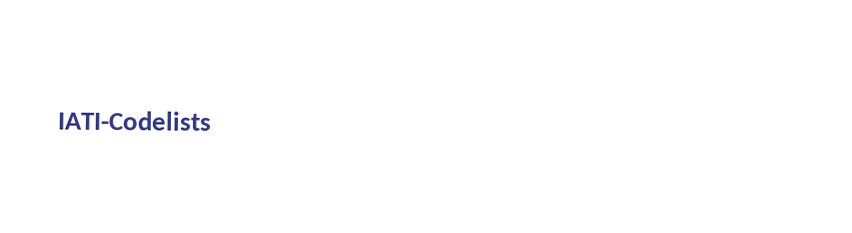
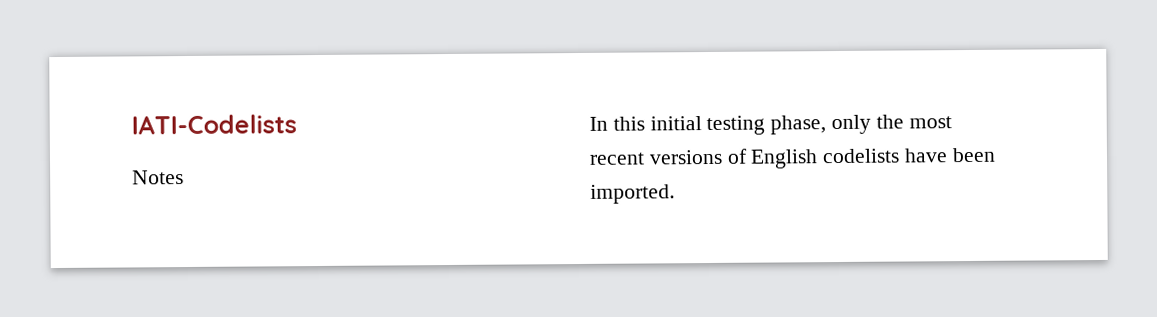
(212, 120) none -> [132,170,184,185] [589,114,952,136] [589,147,996,169] [590,184,675,204] // Notes // In this initial testing phase, only the most recent versions of English codelists have been imported.

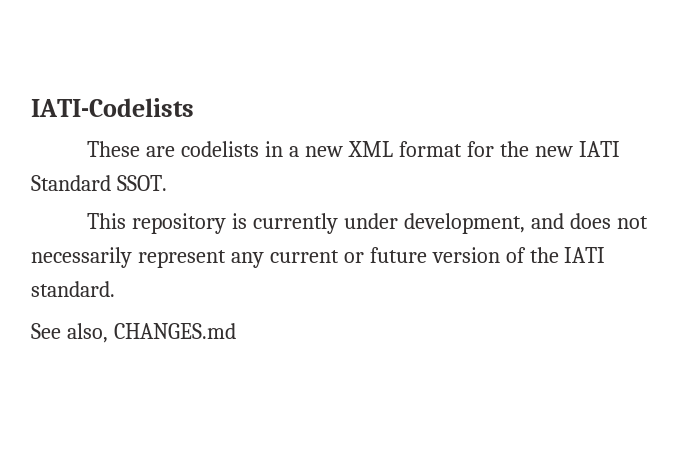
[132,170,184,185] [589,114,952,136] [589,147,996,169] [590,184,675,204] Notes // In this initial testing phase, only the most recent versions of English codelists have been imported. -> [87,141,620,157] [31,175,167,191] [87,213,648,234] [31,247,606,268] [31,281,115,297] [31,323,236,343] These are codelists in a new XML format for the new IATI Standard SSOT. // This repository is currently under development, and does not necessarily represent any current or future version of the IATI standard. // See also, CHANGES.md

